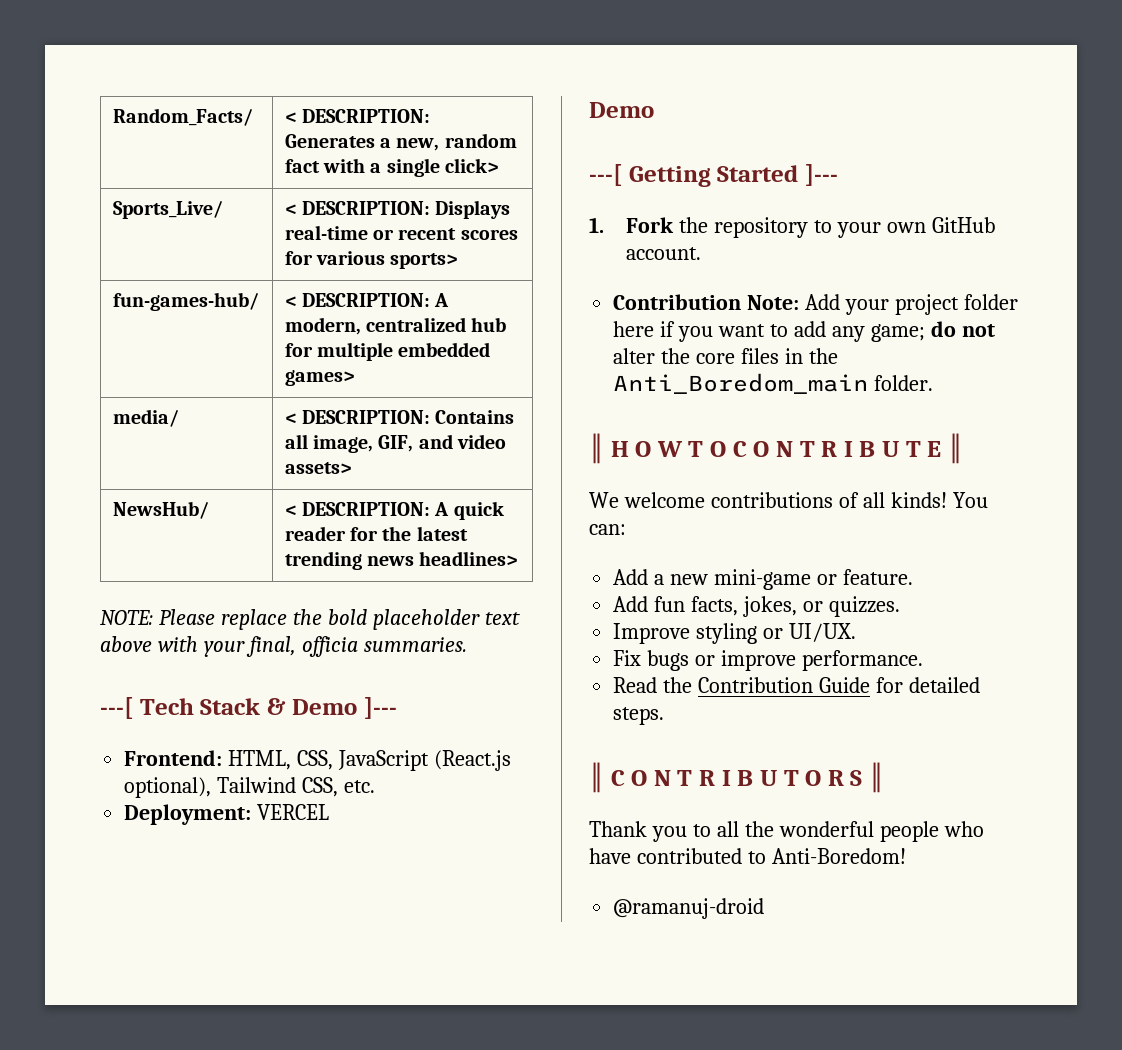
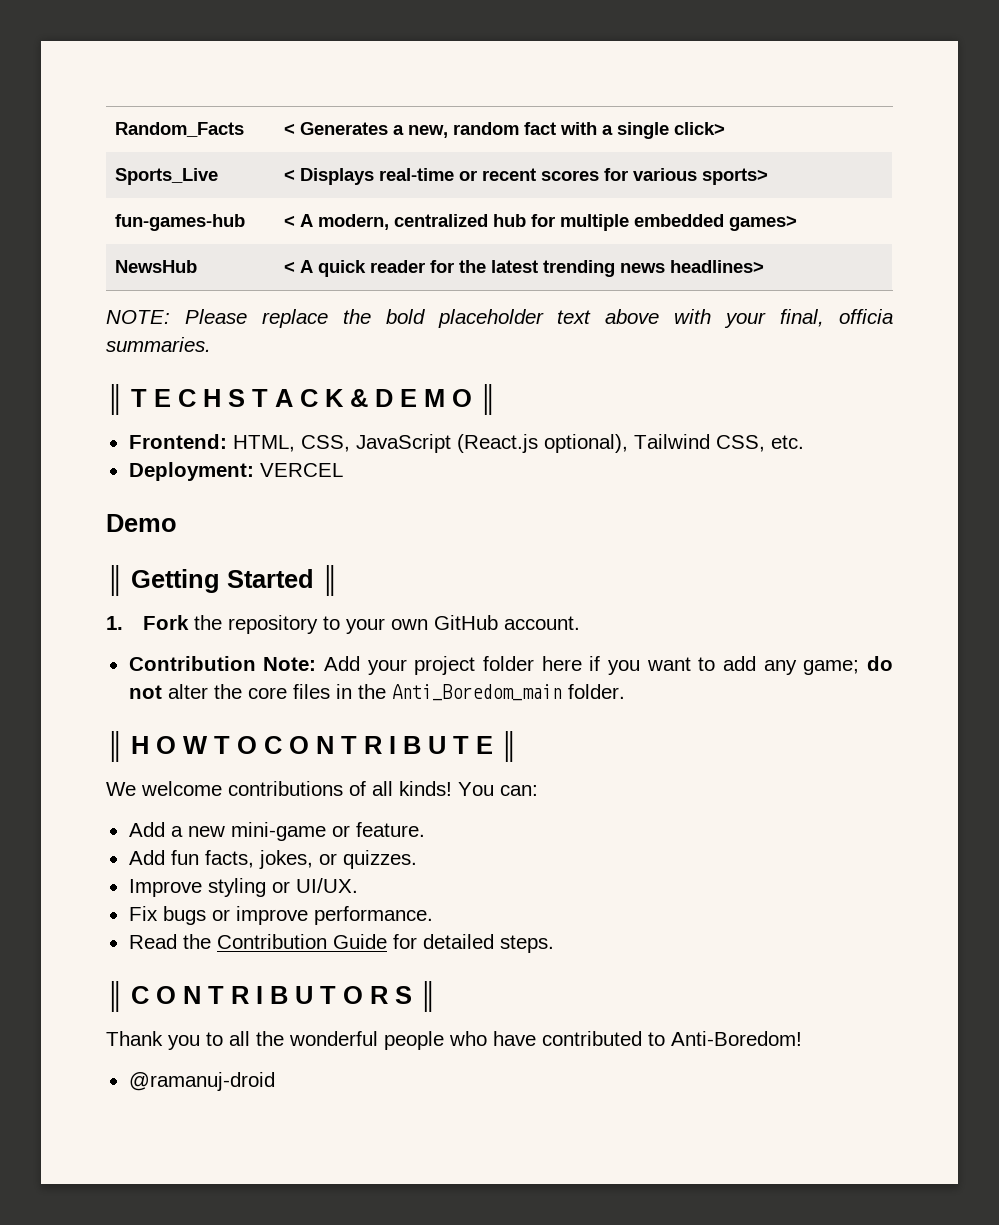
[112,108,253,126] [284,109,430,123] Random_Facts/ | < DESCRIPTION: -> [115,122,245,137] [284,123,296,135] Random_Facts | <
[112,201,223,219] [284,201,430,215] Sports_Live/ | < DESCRIPTION: -> [115,168,219,185] [284,169,296,181] Sports_Live | <
[112,292,259,311] [284,293,430,307] fun-games-hub/ | < DESCRIPTION: -> [115,214,246,231] [284,215,296,227] fun-games-hub | <
[112,409,179,427] [284,410,515,424] [284,434,507,453] [284,462,352,474] [112,501,209,519] [284,502,430,516] media/ | < DESCRIPTION: Contains all image, GIF, and video assets> // NewsHub/ | < DESCRIPTION: -> [115,260,198,273] [284,261,296,273] NewsHub | <
[100,697,398,719] ---[ Tech Stack & Demo ]--- -> [106,384,497,415] ║ T E C H S T A C K & D E M O ║
[589,164,622,186] ---[ -> [106,565,124,596] ║
[804,164,838,186] ]--- -> [321,565,339,596] ║

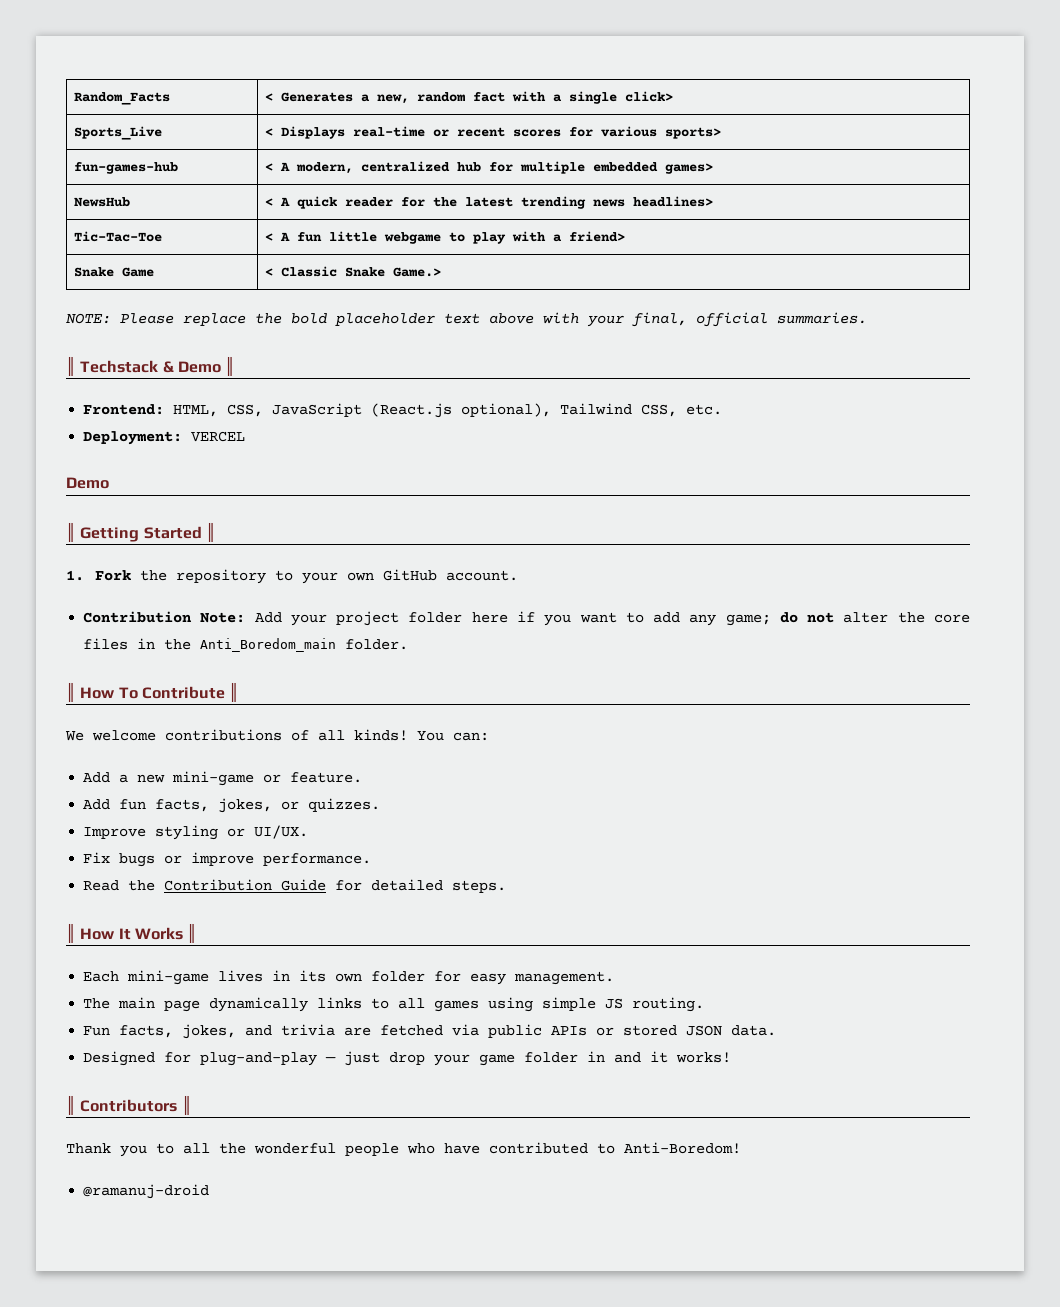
(765, 266) none -> [73,231,162,242] [264,231,625,244] [73,267,154,277] [264,266,441,277] // Tic-Tac-Toe | < A fun little webgame to play with a friend> // Snake Game | < Classic Snake Game.>
[839,309,893,324] officia -> [696,312,768,327] official
[131,389,472,407] T E C H S T A C K & D E M O -> [80,360,221,373] Techstack & Demo
[131,736,493,754] H O W T O C O N T R I B U T E -> [80,686,225,699] How To Contribute
[131,986,412,1004] C O N T R I B U T O R S -> [80,923,198,943] [83,970,615,985] [83,997,705,1012] [83,1024,777,1039] [83,1051,732,1066] [66,1095,178,1115] How It Works ║ // Each mini-game lives in its own folder for easy management. // The main page dynamically links to all games using simple JS routing. // Fun facts, jokes, and trivia are fetched via public APIs or stored JSON data. // Designed for plug-and-play — just drop your game folder in and it works! // ║ Contributors

